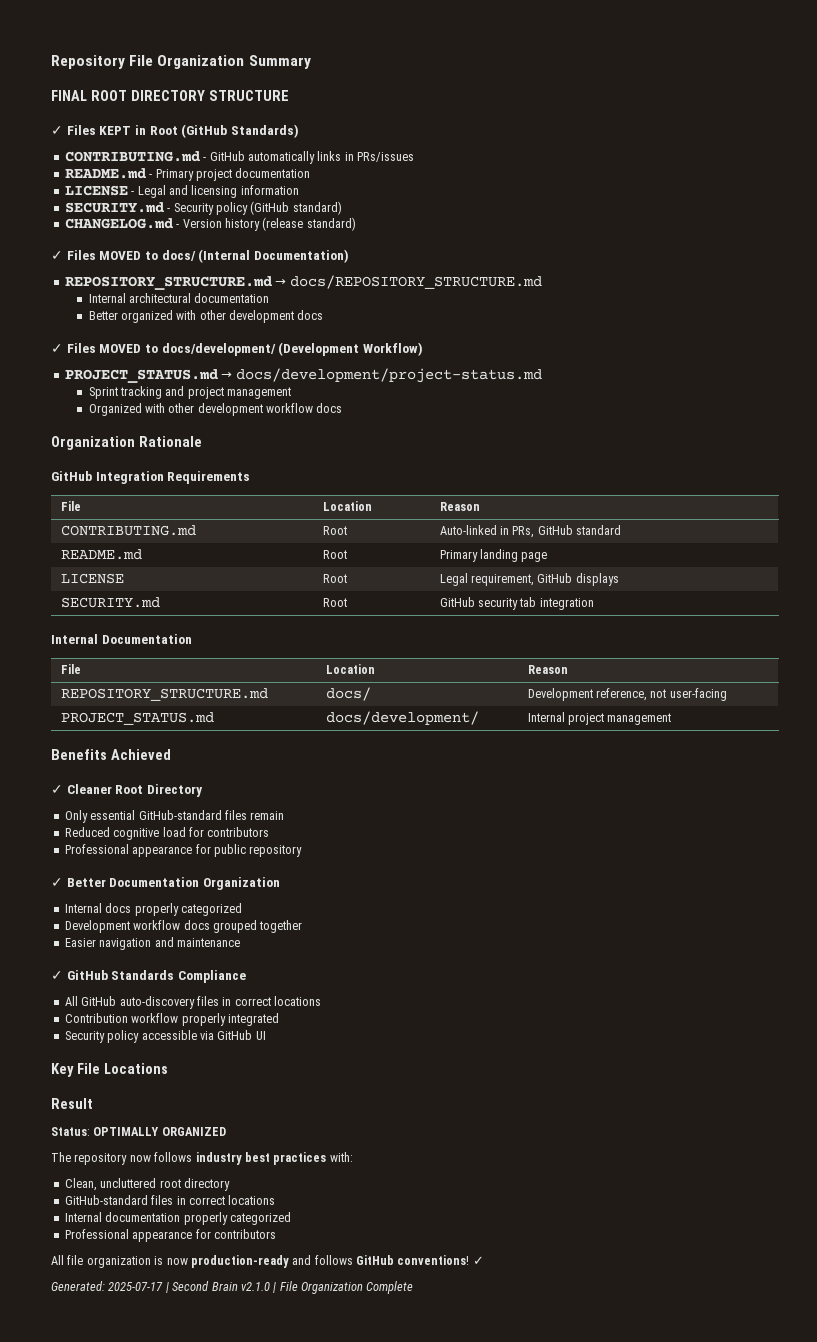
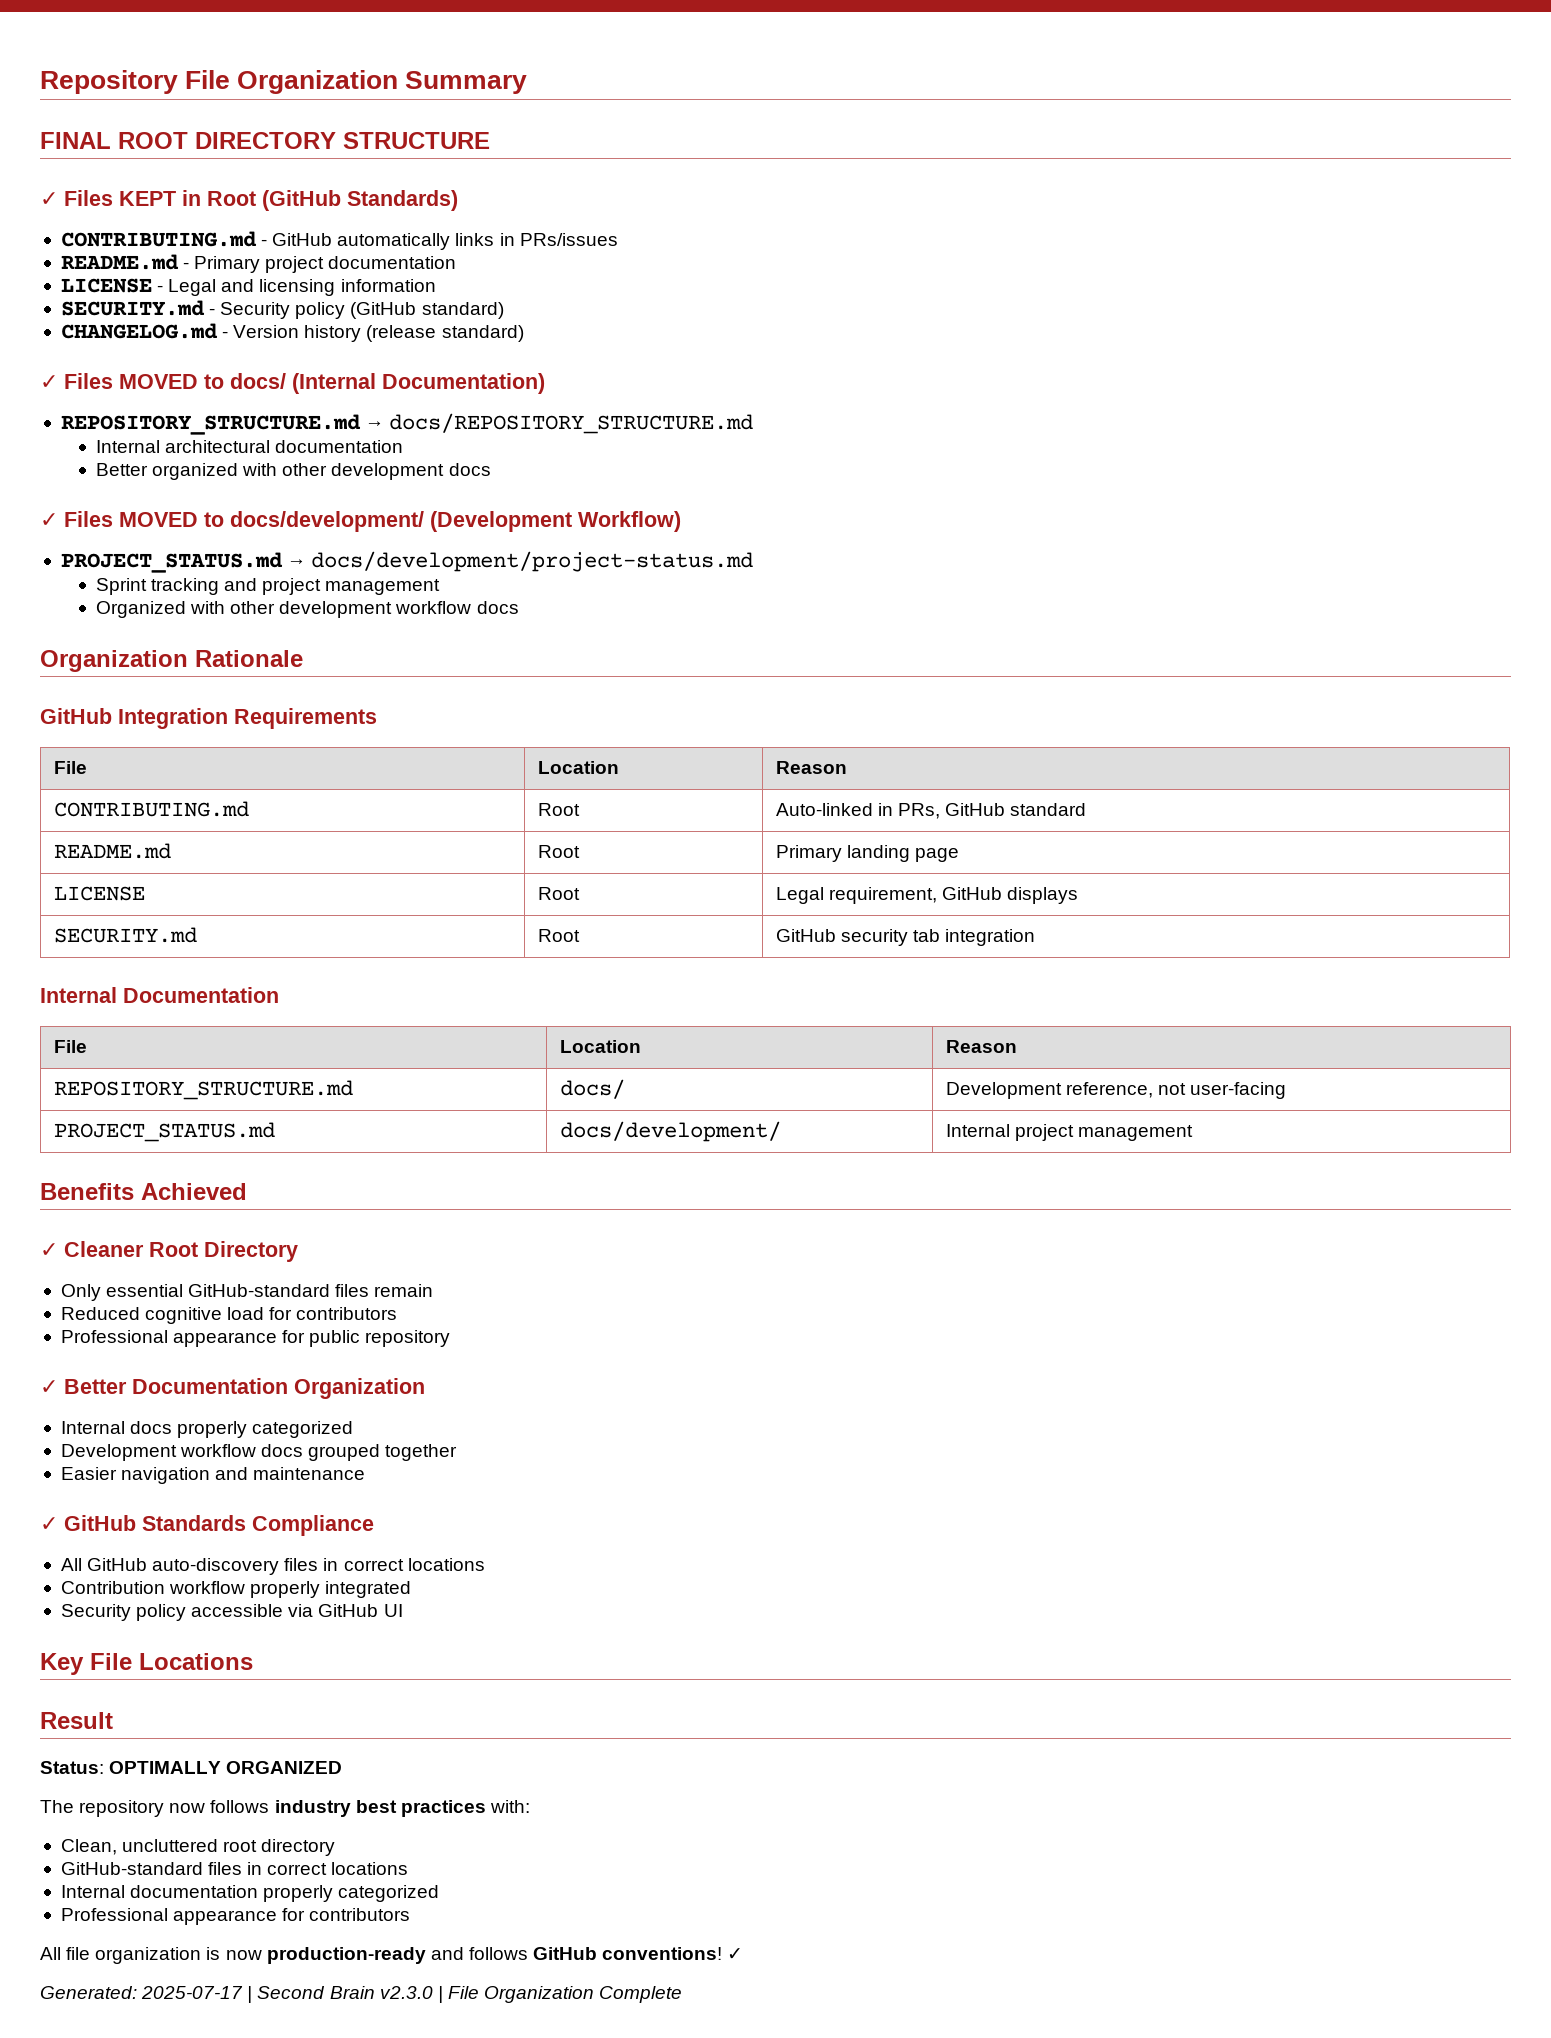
[240,1282,270,1291] v2.1.0 -> [379,1986,433,1999] v2.3.0

